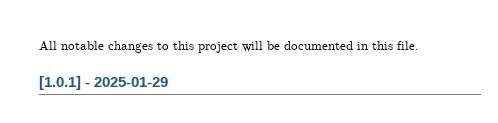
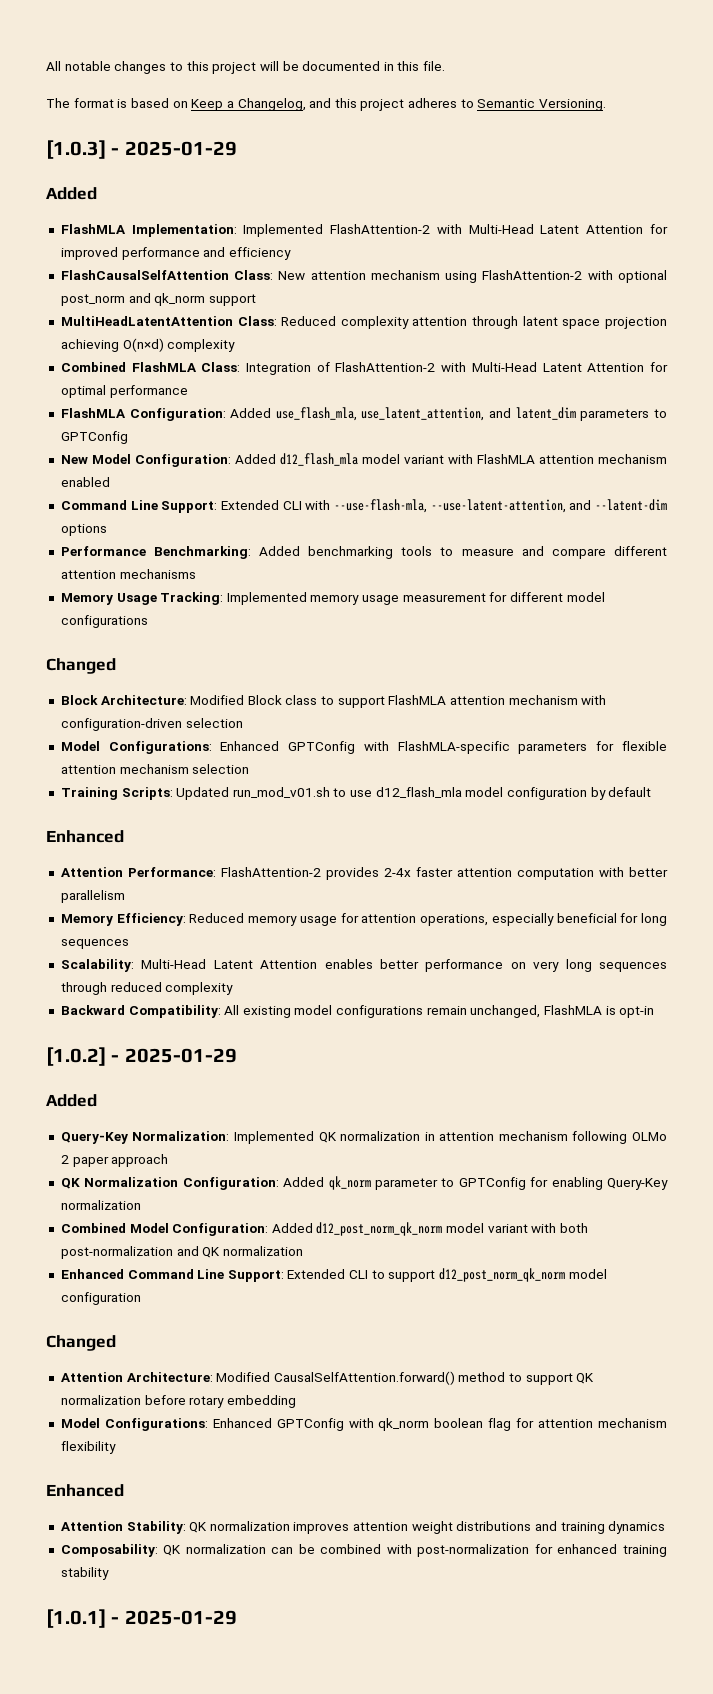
(419, 45) none -> [46,98,607,111] [46,140,237,159] [46,187,97,200] [60,224,668,237] [60,247,291,260] [60,270,667,283] [60,293,256,306] [60,316,667,329] [60,338,236,352] [60,362,668,375] [60,385,188,398] [60,407,667,421] [60,431,128,444] [60,453,667,467] [60,477,110,487] [60,499,667,513] [60,524,107,536] [60,546,667,559] [60,569,196,579] [60,592,605,605] [60,615,148,628] [46,658,116,674] [60,695,607,708] [60,718,243,731] [60,741,667,754] [60,764,250,774] [60,787,652,800] [46,830,124,843] [60,867,668,880] [60,890,125,903] [60,913,667,926] [60,939,129,949] [60,959,667,972] [60,982,234,995] [60,1005,655,1018] [46,1047,237,1066] [46,1094,97,1107] [60,1131,667,1144] [60,1154,169,1167] [60,1176,668,1190] [60,1200,141,1210] [60,1222,589,1236] [60,1246,303,1259] [60,1268,607,1282] [60,1292,141,1305] [46,1335,116,1351] [60,1371,595,1385] [60,1395,296,1408] [60,1418,667,1431] [60,1441,116,1454] [46,1484,124,1497] [60,1521,666,1534] [60,1544,667,1557] [60,1567,109,1580] // The format is based on Keep a Changelog, and this project adheres to Semantic Versioning. // [1.0.3] - 2025-01-29 // Added // FlashMLA Implementation: Implemented FlashAttention-2 with Multi-Head Latent Attention for improved performance and efficiency // FlashCausalSelfAttention Class: New attention mechanism using FlashAttention-2 with optional post_norm and qk_norm support // MultiHeadLatentAttention Class: Reduced complexity attention through latent space projection achieving O(n×d) complexity // Combined FlashMLA Class: Integration of FlashAttention-2 with Multi-Head Latent Attention for optimal performance // FlashMLA Configuration: Added use_flash_mla, use_latent_attention, and latent_dim parameters to GPTConfig // New Model Configuration: Added d12_flash_mla model variant with FlashMLA attention mechanism enabled // Command Line Support: Extended CLI with --use-flash-mla, --use-latent-attention, and --latent-dim options // Performance Benchmarking: Added benchmarking tools to measure and compare different attention mechanisms // Memory Usage Tracking: Implemented memory usage measurement for different model configurations // Changed // Block Architecture: Modified Block class to support FlashMLA attention mechanism with configuration-driven selection // Model Configurations: Enhanced GPTConfig with FlashMLA-specific parameters for flexible attention mechanism selection // Training Scripts: Updated run_mod_v01.sh to use d12_flash_mla model configuration by default // Enhanced // Attention Performance: FlashAttention-2 provides 2-4x faster attention computation with better parallelism // Memory Efficiency: Reduced memory usage for attention operations, especially beneficial for long sequences // Scalability: Multi-Head Latent Attention enables better performance on very long sequences through reduced complexity // Backward Compatibility: All existing model configurations remain unchanged, FlashMLA is opt-in // [1.0.2] - 2025-01-29 // Added // Query-Key Normalization: Implemented QK normalization in attention mechanism following OLMo 2 paper approach // QK Normalization Configuration: Added qk_norm parameter to GPTConfig for enabling Query-Key normalization // Combined Model Configuration: Added d12_post_norm_qk_norm model variant with both post-normalization and QK normalization // Enhanced Command Line Support: Extended CLI to support d12_post_norm_qk_norm model configuration // Changed // Attention Architecture: Modified CausalSelfAttention.forward() method to support QK normalization before rotary embedding // Model Configurations: Enhanced GPTConfig with qk_norm boolean flag for attention mechanism flexibility // Enhanced // Attention Stability: QK normalization improves attention weight distributions and training dynamics // Composability: QK normalization can be combined with post-normalization for enhanced training stability

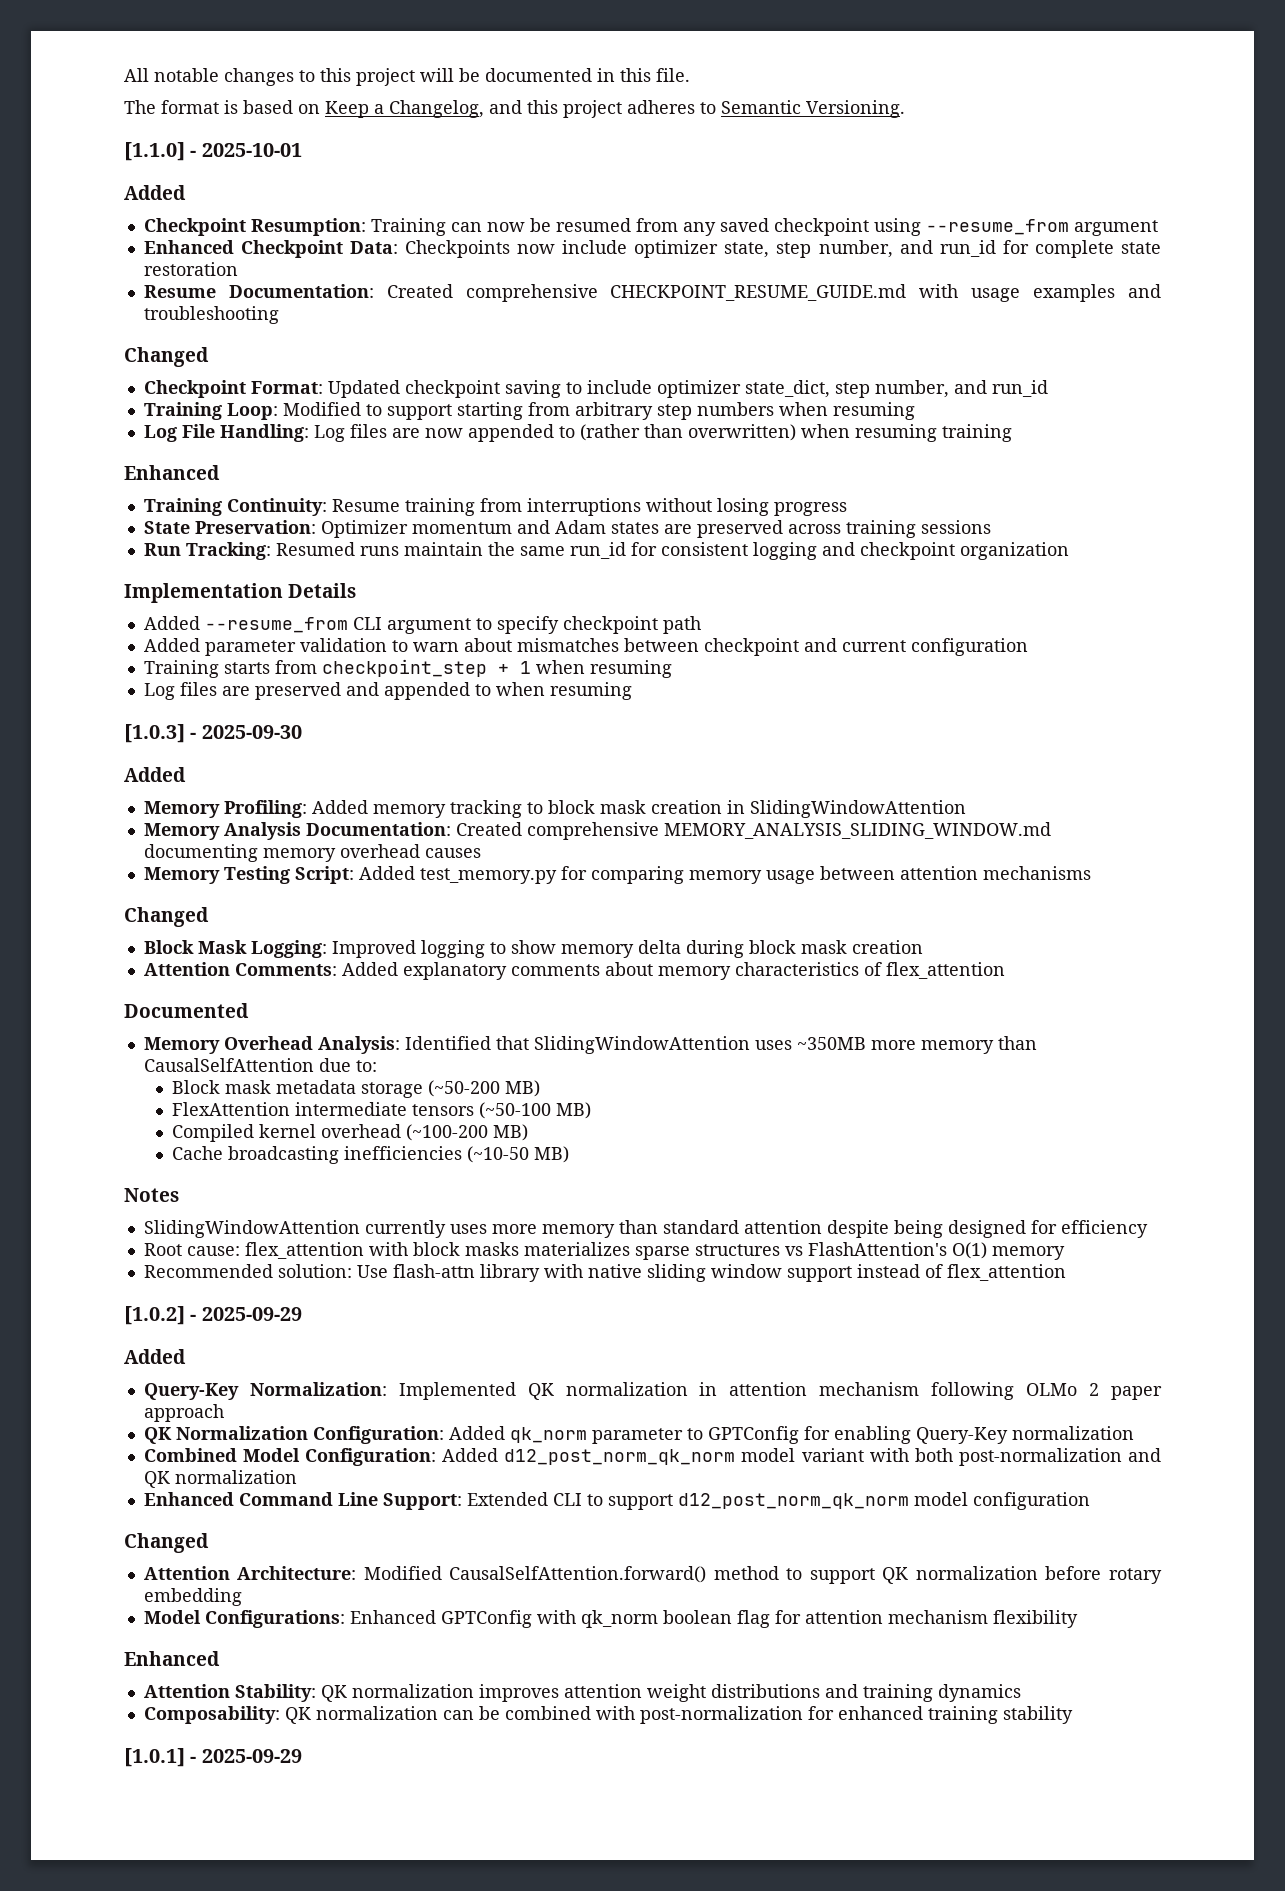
[46,140,237,159] [46,187,97,200] [60,224,668,237] [60,247,291,260] [60,270,667,283] [60,293,256,306] [60,316,667,329] [60,338,236,352] [60,362,668,375] [60,385,188,398] [60,407,667,421] [60,431,128,444] [60,453,667,467] [60,477,110,487] [60,499,667,513] [60,524,107,536] [60,546,667,559] [60,569,196,579] [60,592,605,605] [60,615,148,628] [46,658,116,674] [60,695,607,708] [60,718,243,731] [60,741,667,754] [60,764,250,774] [60,787,652,800] [46,830,124,843] [60,867,668,880] [60,890,125,903] [60,913,667,926] [60,939,129,949] [60,959,667,972] [60,982,234,995] [60,1005,655,1018] [1.0.3] - 2025-01-29 // Added // FlashMLA Implementation: Implemented FlashAttention-2 with Multi-Head Latent Attention for improved performance and efficiency // FlashCausalSelfAttention Class: New attention mechanism using FlashAttention-2 with optional post_norm and qk_norm support // MultiHeadLatentAttention Class: Reduced complexity attention through latent space projection achieving O(n×d) complexity // Combined FlashMLA Class: Integration of FlashAttention-2 with Multi-Head Latent Attention for optimal performance // FlashMLA Configuration: Added use_flash_mla, use_latent_attention, and latent_dim parameters to GPTConfig // New Model Configuration: Added d12_flash_mla model variant with FlashMLA attention mechanism enabled // Command Line Support: Extended CLI with --use-flash-mla, --use-latent-attention, and --latent-dim options // Performance Benchmarking: Added benchmarking tools to measure and compare different attention mechanisms // Memory Usage Tracking: Implemented memory usage measurement for different model configurations // Changed // Block Architecture: Modified Block class to support FlashMLA attention mechanism with configuration-driven selection // Model Configurations: Enhanced GPTConfig with FlashMLA-specific parameters for flexible attention mechanism selection // Training Scripts: Updated run_mod_v01.sh to use d12_flash_mla model configuration by default // Enhanced // Attention Performance: FlashAttention-2 provides 2-4x faster attention computation with better parallelism // Memory Efficiency: Reduced memory usage for attention operations, especially beneficial for long sequences // Scalability: Multi-Head Latent Attention enables better performance on very long sequences through reduced complexity // Backward Compatibility: All existing model configurations remain unchanged, FlashMLA is opt-in -> [124,142,302,161] [124,185,186,200] [143,218,1158,236] [143,240,1161,258] [143,262,238,276] [143,284,1161,302] [143,306,279,324] [124,347,209,367] [143,380,1048,398] [143,402,915,420] [143,424,1012,442] [124,465,220,480] [143,498,847,516] [143,520,991,538] [143,542,1069,560] [124,583,357,603] [143,616,701,634] [143,638,1028,656] [143,659,672,678] [143,682,632,700] [124,724,302,743] [124,767,186,782] [143,800,966,818] [143,822,1051,840] [143,844,481,862] [143,866,1091,884] [124,907,209,927] [143,940,923,958] [143,962,1005,980] [124,1003,249,1018] [143,1036,1037,1054] [143,1058,377,1072] [171,1080,540,1098] [171,1102,591,1119] [171,1124,528,1142] [171,1146,569,1164] [124,1188,179,1202] [143,1220,1148,1238] [143,1242,1065,1260] [143,1264,1066,1282] [1.1.0] - 2025-10-01 // Added // Checkpoint Resumption: Training can now be resumed from any saved checkpoint using --resume_from argument // Enhanced Checkpoint Data: Checkpoints now include optimizer state, step number, and run_id for complete state restoration // Resume Documentation: Created comprehensive CHECKPOINT_RESUME_GUIDE.md with usage examples and troubleshooting // Changed // Checkpoint Format: Updated checkpoint saving to include optimizer state_dict, step number, and run_id // Training Loop: Modified to support starting from arbitrary step numbers when resuming // Log File Handling: Log files are now appended to (rather than overwritten) when resuming training // Enhanced // Training Continuity: Resume training from interruptions without losing progress // State Preservation: Optimizer momentum and Adam states are preserved across training sessions // Run Tracking: Resumed runs maintain the same run_id for consistent logging and checkpoint organization // Implementation Details // Added --resume_from CLI argument to specify checkpoint path // Added parameter validation to warn about mismatches between checkpoint and current configuration // Training starts from checkpoint_step + 1 when resuming // Log files are preserved and appended to when resuming // [1.0.3] - 2025-09-30 // Added // Memory Profiling: Added memory tracking to block mask creation in SlidingWindowAttention // Memory Analysis Documentation: Created comprehensive MEMORY_ANALYSIS_SLIDING_WINDOW.md documenting memory overhead causes // Memory Testing Script: Added test_memory.py for comparing memory usage between attention mechanisms // Changed // Block Mask Logging: Improved logging to show memory delta during block mask creation // Attention Comments: Added explanatory comments about memory characteristics of flex_attention // Documented // Memory Overhead Analysis: Identified that SlidingWindowAttention uses ~350MB more memory than CausalSelfAttention due to: // Block mask metadata storage (~50-200 MB) // FlexAttention intermediate tensors (~50-100 MB) // Compiled kernel overhead (~100-200 MB) // Cache broadcasting inefficiencies (~10-50 MB) // Notes // SlidingWindowAttention currently uses more memory than standard attention despite being designed for efficiency // Root cause: flex_attention with block masks materializes sparse structures vs FlashAttention's O(1) memory // Recommended solution: Use flash-attn library with native sliding window support instead of flex_attention
[124,1048,237,1063] 2025-01-29 -> [201,1307,302,1321] 2025-09-29
[124,1610,237,1625] 2025-01-29 -> [201,1749,302,1763] 2025-09-29

